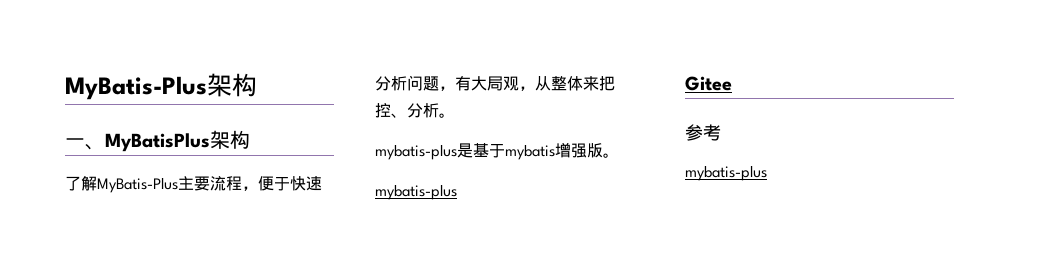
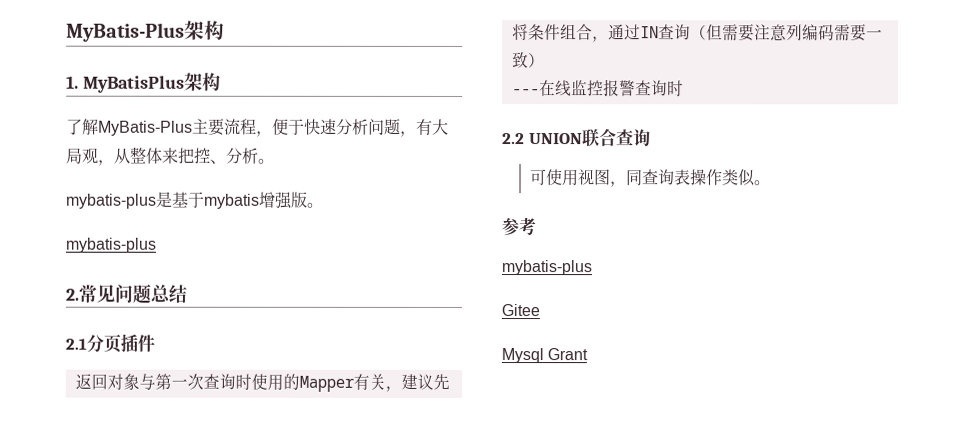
[65,138,105,150] 一、 -> [66,75,79,89] 1.
[685,76,732,91] Gitee -> [65,283,187,304] [65,333,155,353] [74,373,450,392] [511,24,883,43] [511,52,545,69] [511,79,684,97] [502,128,651,147] [530,169,772,188] 2.常见问题总结 // 2.1分页插件 // 返回对象与第一次查询时使用的Mapper有关，建议先将条件组合，通过IN查询（但需要注意列编码需要一致） // ---在线监控报警查询时 // 2.2 UNION联合查询 // 可使用视图，同查询表操作类似。
(767, 173) none -> [501,304,540,317] [501,348,589,364] // Gitee // Mysql Grant

